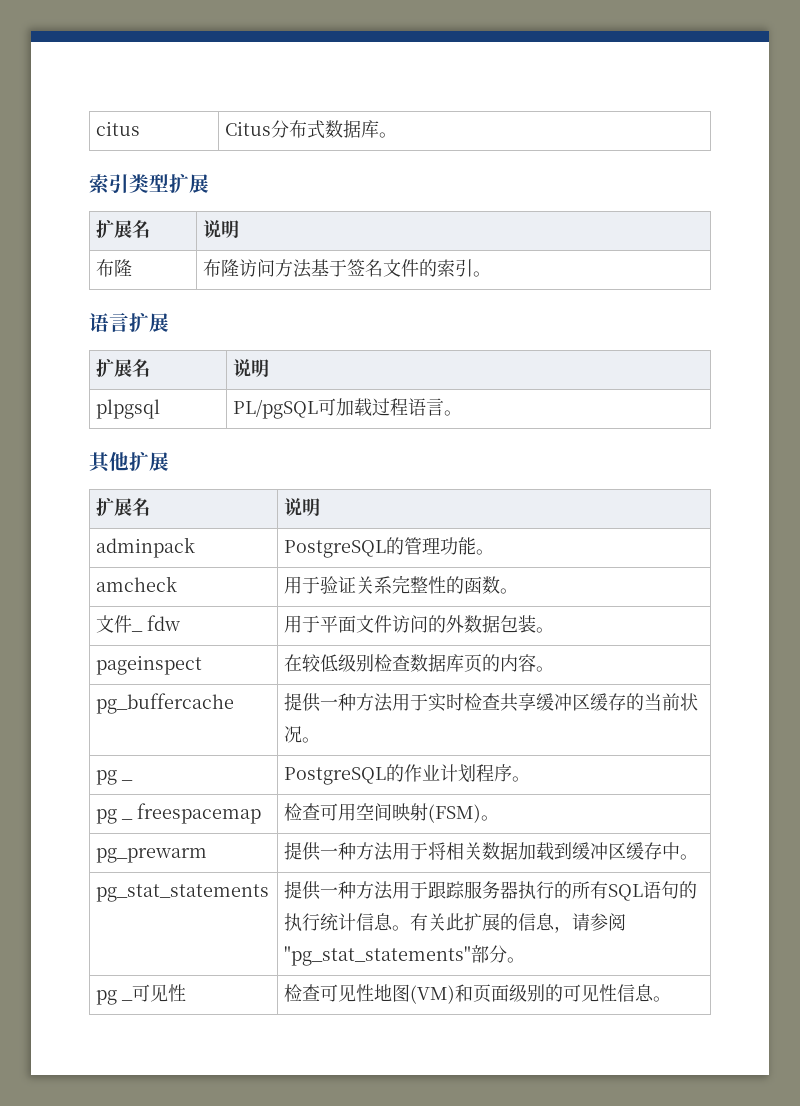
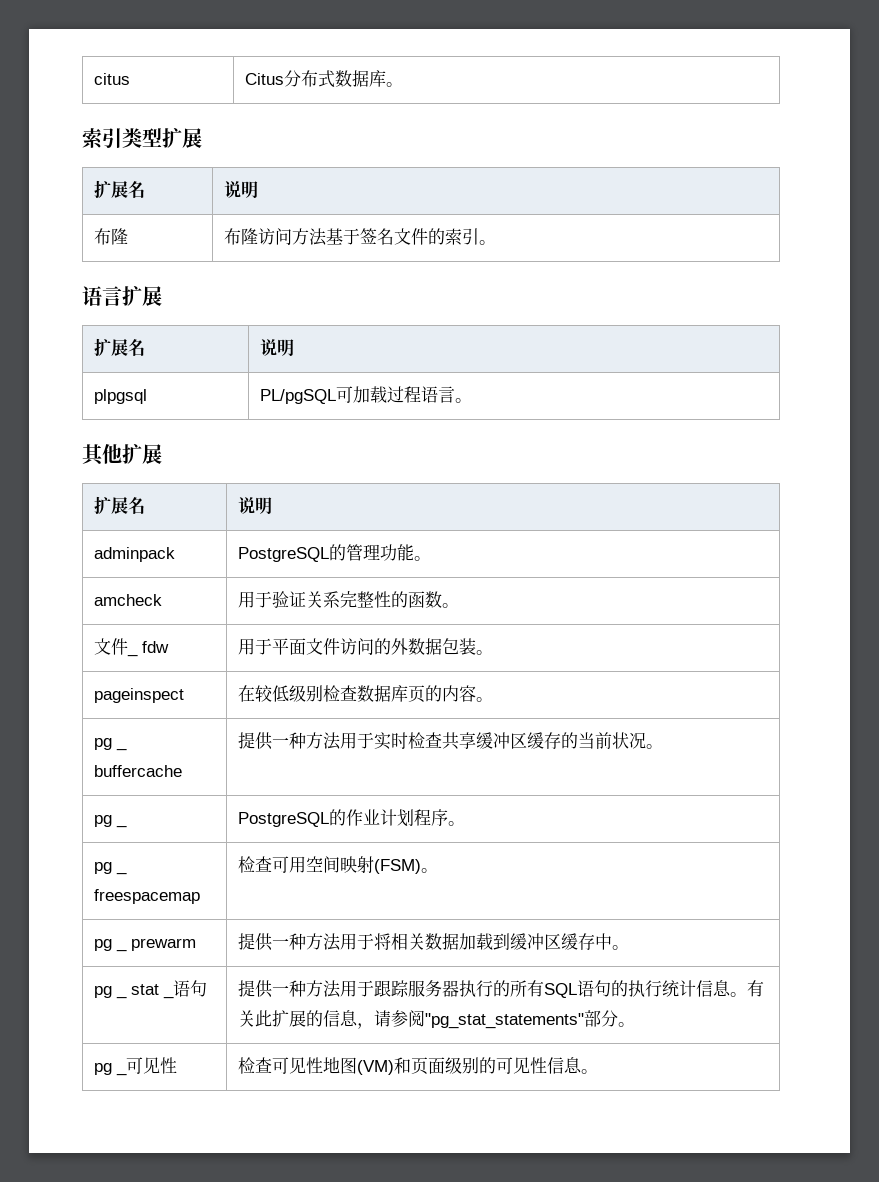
[96,693,235,714] pg_buffercache -> [93,738,127,751] [93,765,182,777] pg _ buffercache
[96,848,208,863] pg_prewarm -> [93,938,196,952] pg _ prewarm
[96,884,270,902] pg_stat_statements -> [93,986,127,999] [130,984,159,995] [162,980,207,999] pg _ stat _语句

